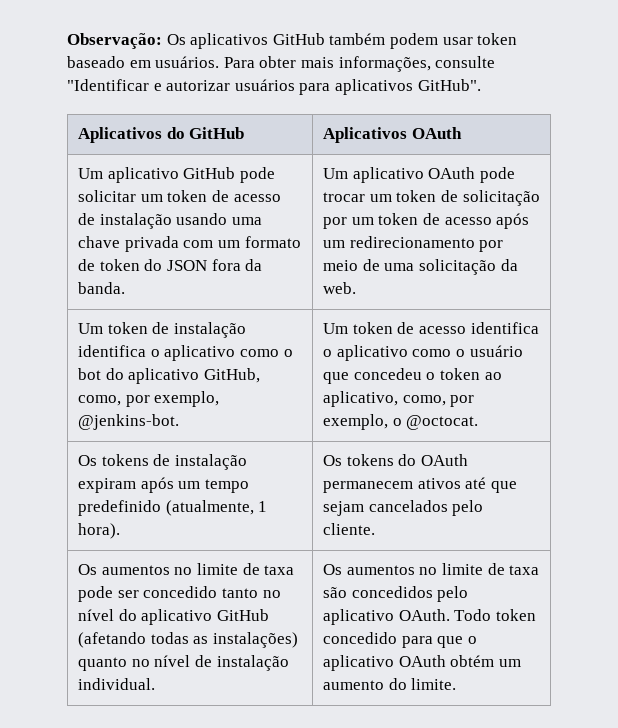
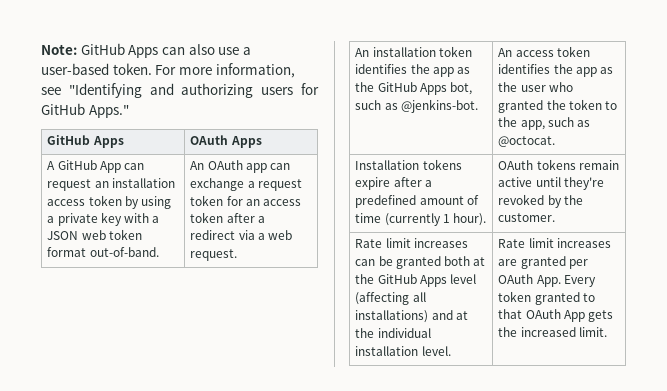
[67,33,518,49] [67,56,496,72] [67,79,481,95] [78,127,245,143] [323,127,462,143] [78,167,275,183] [78,190,281,202] [78,213,262,229] [78,236,301,252] [78,259,263,271] [78,282,126,294] [323,167,515,183] [323,190,540,206] [323,213,530,229] [323,236,504,252] [323,259,518,275] [323,282,357,294] [78,322,246,338] [78,345,293,361] [78,368,260,384] [78,391,220,407] [78,414,180,430] [323,322,539,334] [323,345,523,361] [323,368,502,384] [323,391,475,407] [323,414,479,430] [78,454,247,470] [78,477,249,493] [78,500,268,516] [78,523,121,539] [323,454,468,466] [323,477,517,493] [323,500,484,516] [323,523,376,535] [78,563,295,575] [78,586,281,602] [78,609,269,625] [78,632,298,648] [78,655,289,671] [78,678,156,690] [323,563,540,575] [323,586,469,602] [323,609,536,625] [323,632,477,648] [323,655,521,671] [323,678,457,690] Observação: Os aplicativos GitHub também podem usar token baseado em usuários. Para obter mais informações, consulte "Identificar e autorizar usuários para aplicativos GitHub". // Aplicativos do GitHub | Aplicativos OAuth // Um aplicativo GitHub pode solicitar um token de acesso de instalação usando uma chave privada com um formato de token do JSON fora da banda. | Um aplicativo OAuth pode trocar um token de solicitação por um token de acesso após um redirecionamento por meio de uma solicitação da web. // Um token de instalação identifica o aplicativo como o bot do aplicativo GitHub, como, por exemplo, @jenkins-bot. | Um token de acesso identifica o aplicativo como o usuário que concedeu o token ao aplicativo, como, por exemplo, o @octocat. // Os tokens de instalação expiram após um tempo predefinido (atualmente, 1 hora). | Os tokens do OAuth permanecem ativos até que sejam cancelados pelo cliente. // Os aumentos no limite de taxa pode ser concedido tanto no nível do aplicativo GitHub (afetando todas as instalações) quanto no nível de instalação individual. | Os aumentos no limite de taxa são concedidos pelo aplicativo OAuth. Todo token concedido para que o aplicativo OAuth obtém um aumento do limite. -> [41,43,251,58] [41,63,295,78] [41,83,319,98] [41,103,129,118] [47,135,124,148] [190,135,262,148] [47,160,145,173] [47,178,175,191] [47,195,172,209] [47,212,160,226] [47,229,142,240] [47,247,159,257] [190,160,291,173] [190,178,302,191] [190,195,302,206] [190,212,265,223] [190,230,293,240] [190,249,238,261] [355,46,472,57] [355,64,471,77] [355,82,473,95] [355,99,478,113] [498,46,590,57] [498,64,614,77] [498,82,573,92] [498,99,618,113] [498,117,591,130] [498,136,556,147] [355,159,462,170] [355,177,432,190] [355,195,479,208] [355,213,487,226] [498,159,619,170] [498,177,604,190] [498,194,583,208] [498,213,556,222] [355,238,468,248] [355,256,486,269] [355,274,477,287] [355,292,426,305] [355,310,468,323] [355,328,431,338] [355,346,451,356] [498,238,611,248] [498,256,588,269] [498,274,596,287] [498,291,595,305] [498,309,614,322] [498,327,607,337] Note: GitHub Apps can also use a user-based token. For more information, see "Identifying and authorizing users for GitHub Apps." // GitHub Apps | OAuth Apps // A GitHub App can request an installation access token by using a private key with a JSON web token format out-of-band. | An OAuth app can exchange a request token for an access token after a redirect via a web request. // An installation token identifies the app as the GitHub Apps bot, such as @jenkins-bot. | An access token identifies the app as the user who granted the token to the app, such as @octocat. // Installation tokens expire after a predefined amount of time (currently 1 hour). | OAuth tokens remain active until they're revoked by the customer. // Rate limit increases can be granted both at the GitHub Apps level (affecting all installations) and at the individual installation level. | Rate limit increases are granted per OAuth App. Every token granted to that OAuth App gets the increased limit.

